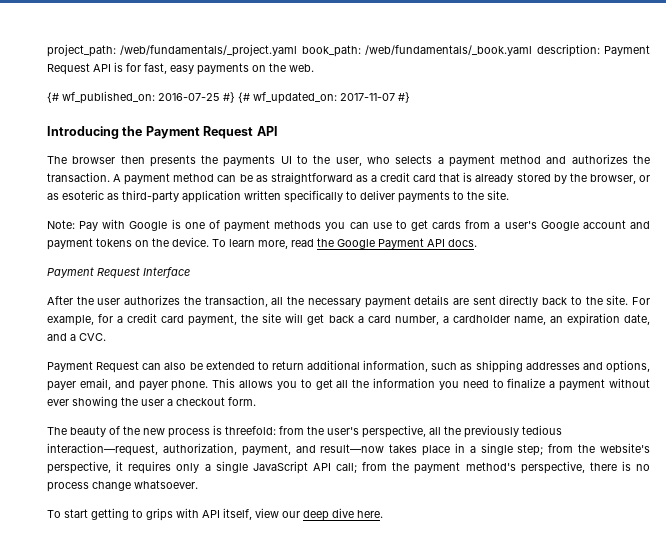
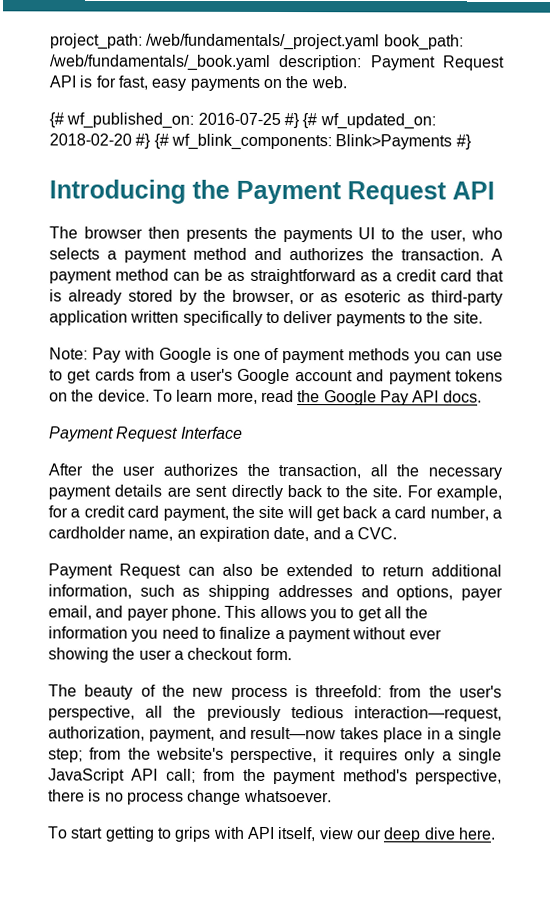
[340,93,395,101] 2017-11-07 -> [49,133,453,151] 2018-02-20 #} {# wf_blink_components: Blink>Payments
[378,238,424,249] Payment -> [379,390,409,406] Pay

